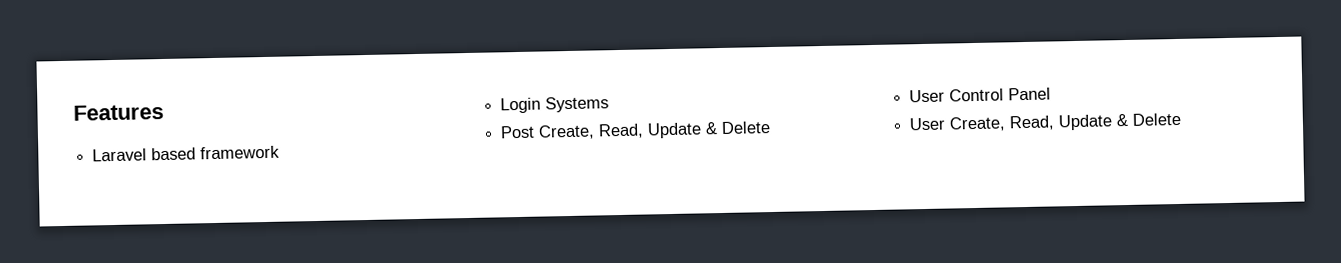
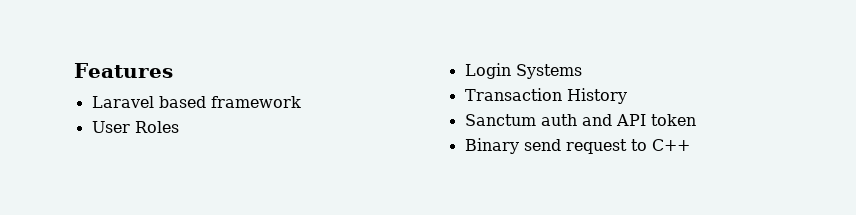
(281, 152) none -> [91,121,179,133] // User Roles
[500,121,772,140] [909,87,1052,103] [909,112,1182,132] Post Create, Read, Update & Delete // User Control Panel // User Create, Read, Update & Delete -> [464,88,627,104] [464,114,696,126] [464,138,690,154] Transaction History // Sanctum auth and API token // Binary send request to C++

